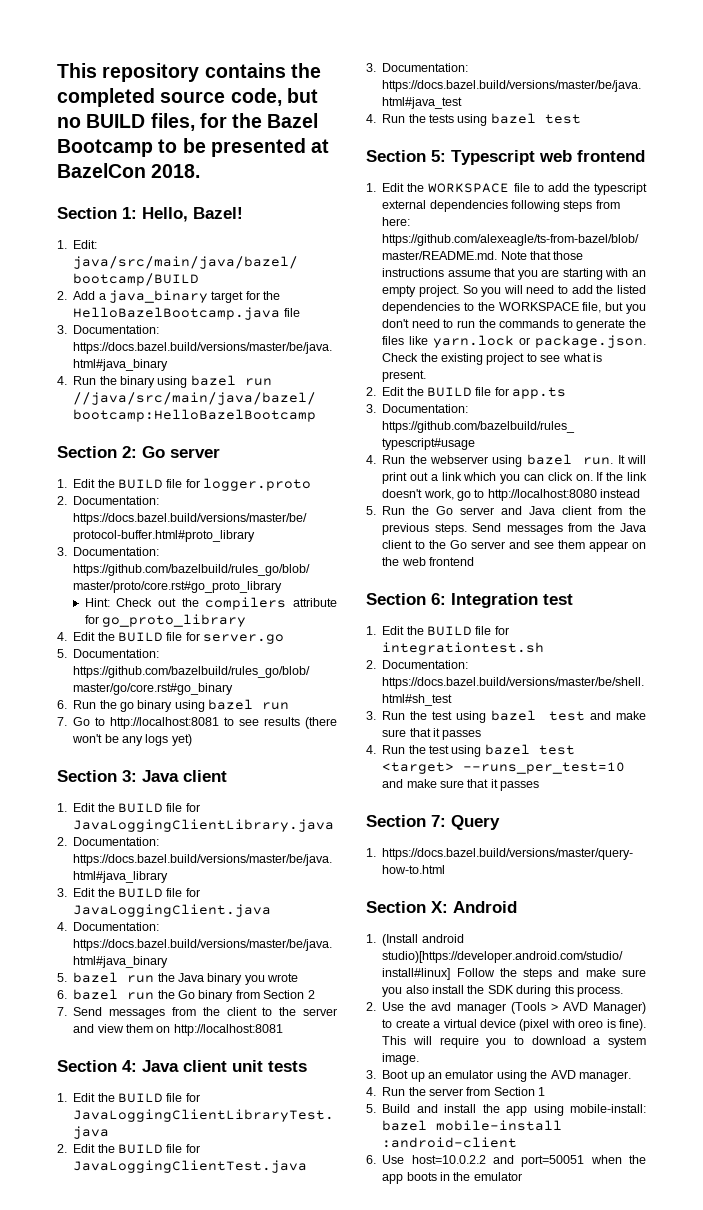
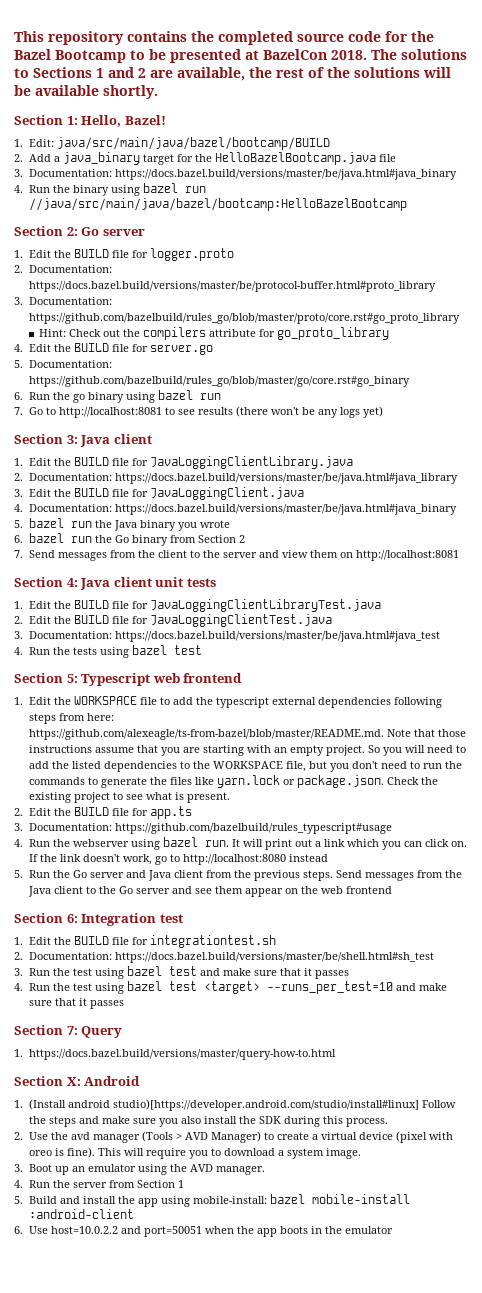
[230,88,318,106] [57,113,195,131] code, but no BUILD files, -> [348,31,381,42] code
(201, 171) none -> [371,49,467,60] [14,67,451,81] [14,85,158,99] The solutions to Sections 1 and 2 are available, the rest of the solutions will be available shortly.

